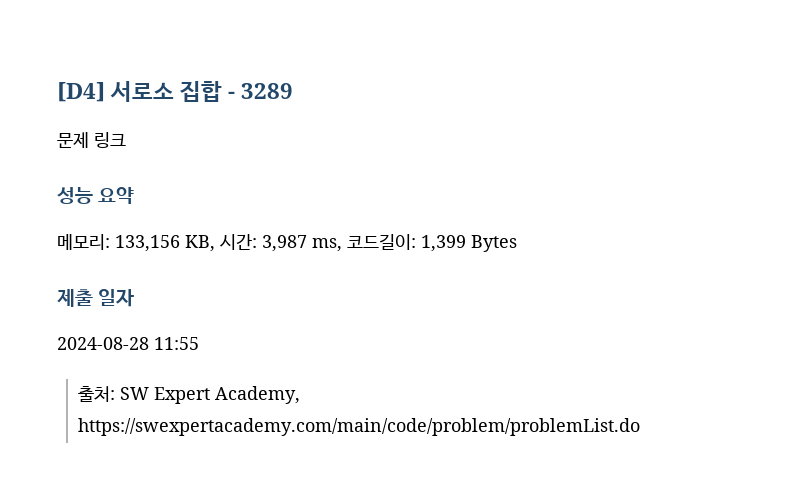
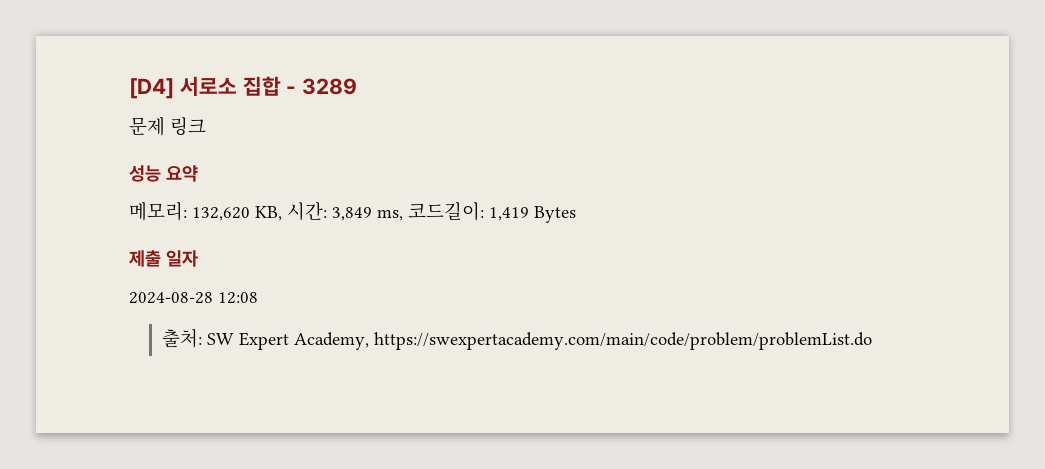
[115,235,180,252] 133,156 -> [192,207,250,221] 132,620
[262,235,307,252] 3,987 -> [332,207,372,221] 3,849
[421,235,466,252] 1,399 -> [489,207,529,221] 1,419
[154,337,199,350] 11:55 -> [218,292,258,304] 12:08

